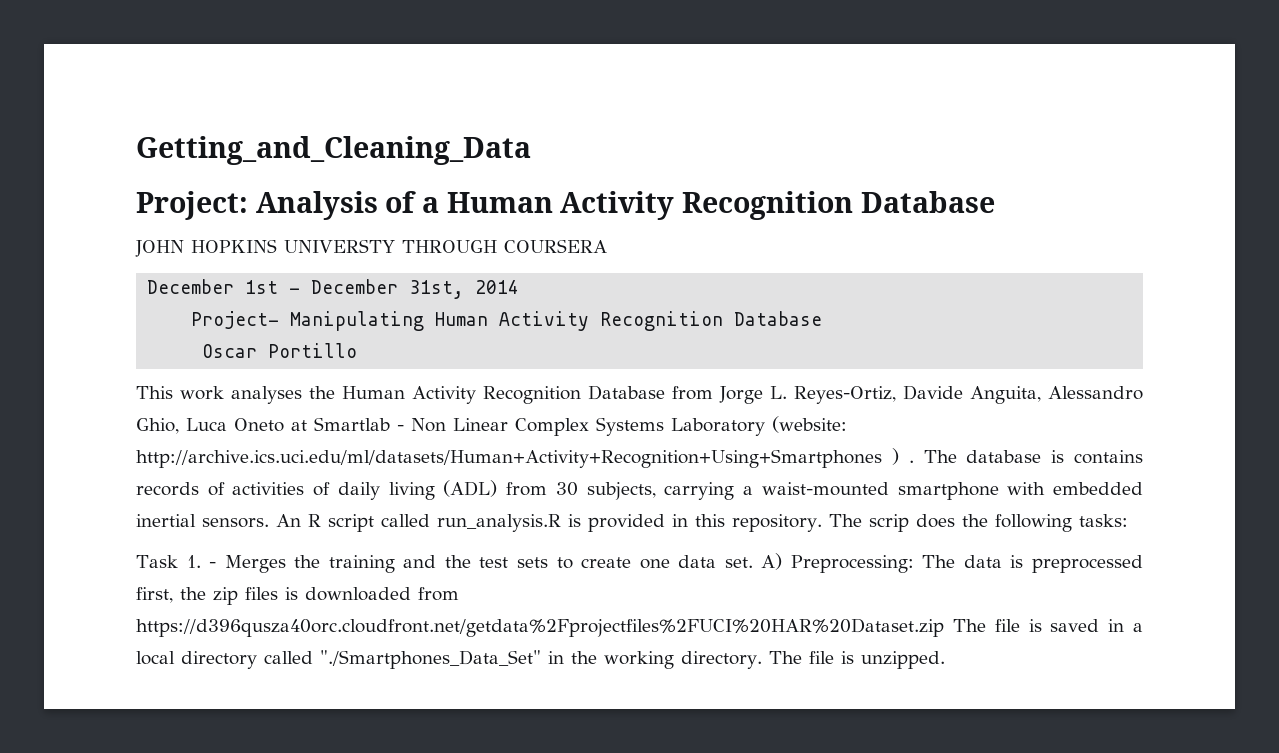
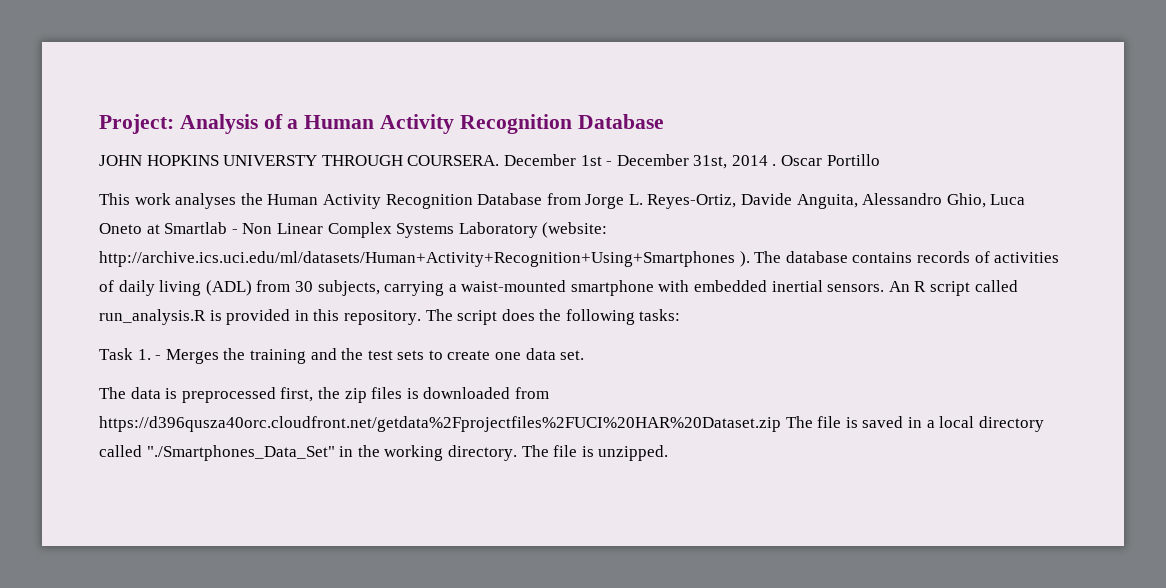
[136,136,531,165] Getting_and_Cleaning_Data // -> (99, 124) none
[504,239,607,253] COURSERA // -> [407,155,500,166] COURSERA.
[191,311,823,331] // Project- Manipulating Human Activity Recognition Database // -> [772,164,777,166] .
[891,448,914,465] ) . -> [739,251,750,267] ).
[1051,450,1065,463] is -> (848, 257) none
[868,514,909,532] scrip -> [457,310,498,325] script
[761,553,914,573] A) Preprocessing: -> (585, 355) //

